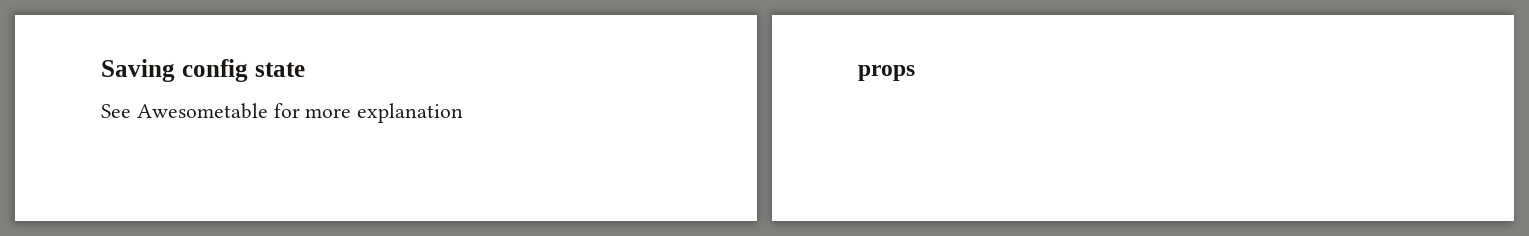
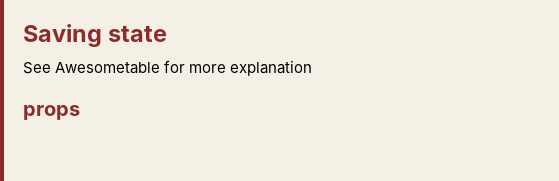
[181,59,248,82] config -> (102, 35) none

